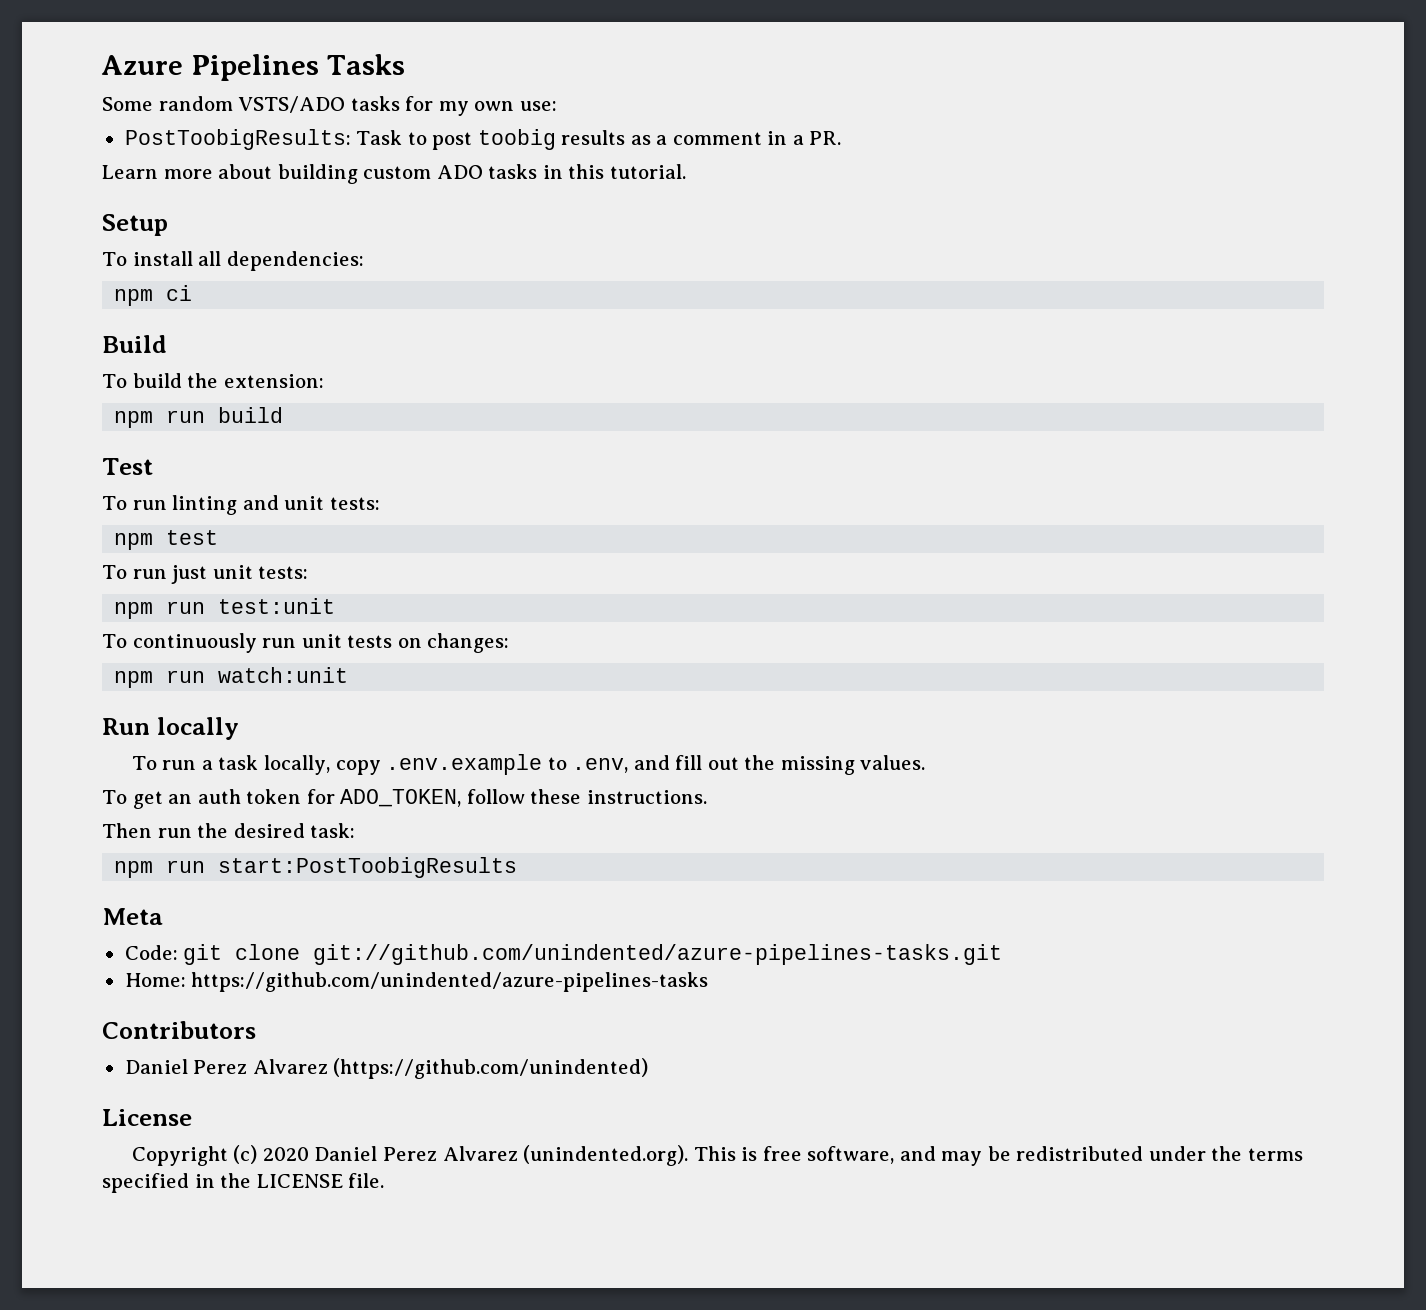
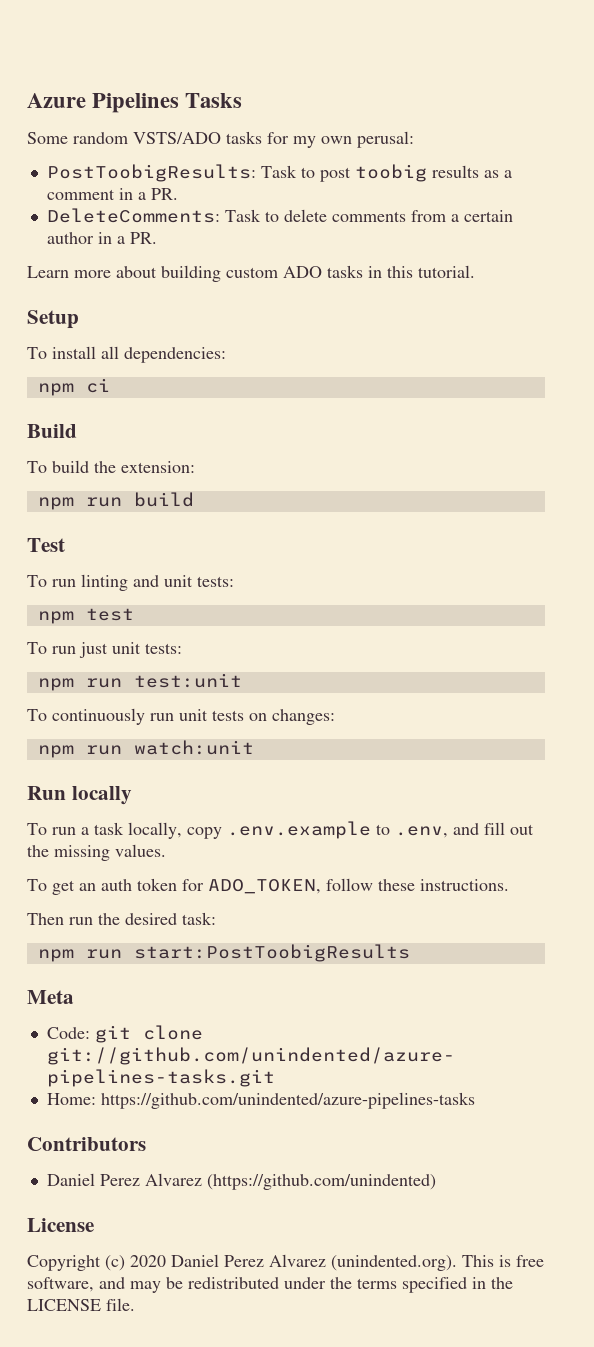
[519,101,557,111] use: -> [357,131,414,148] perusal:
(842, 138) none -> [46,208,513,223] [46,232,157,244] // DeleteComments: Task to delete comments from a certain author in a PR.

